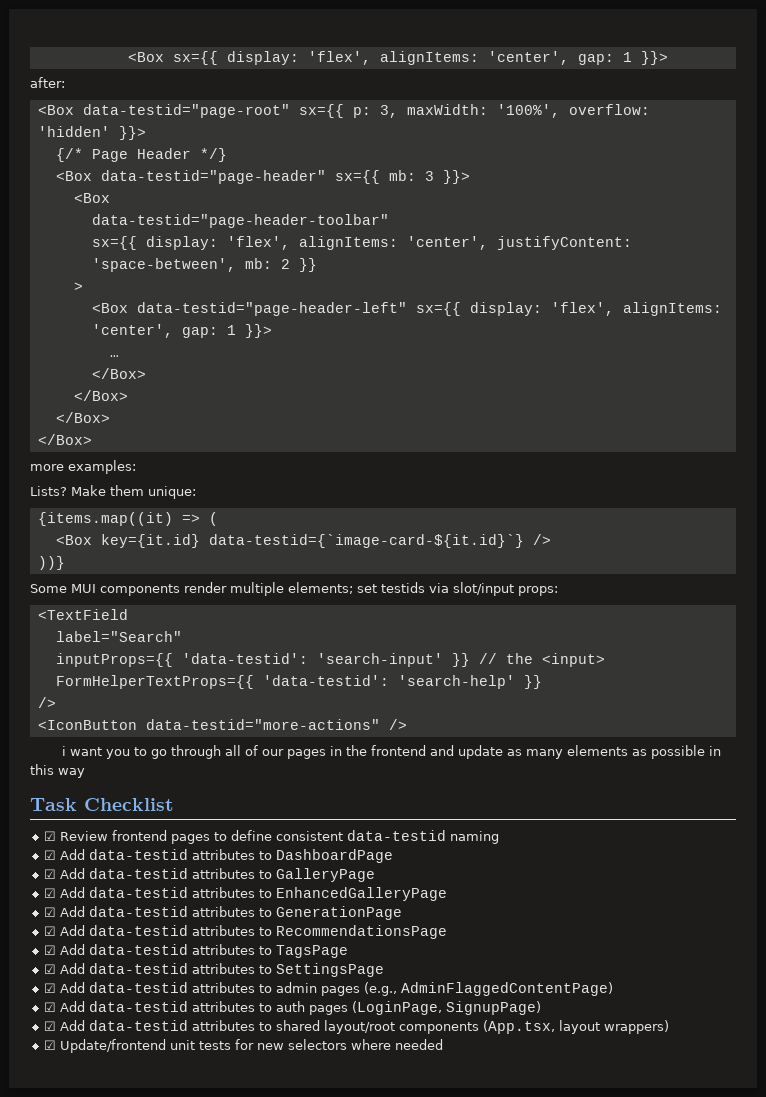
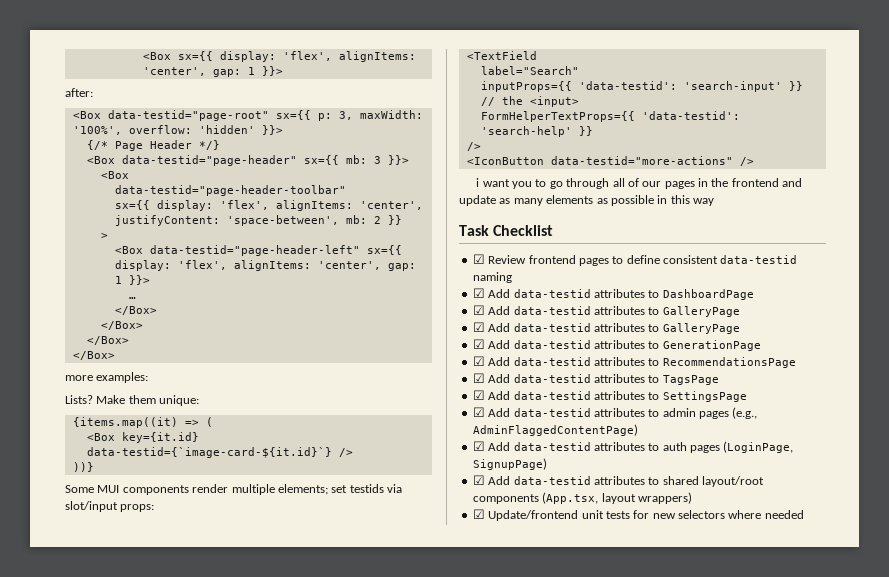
[276,887,448,901] EnhancedGalleryPage -> [662,323,740,334] GalleryPage

